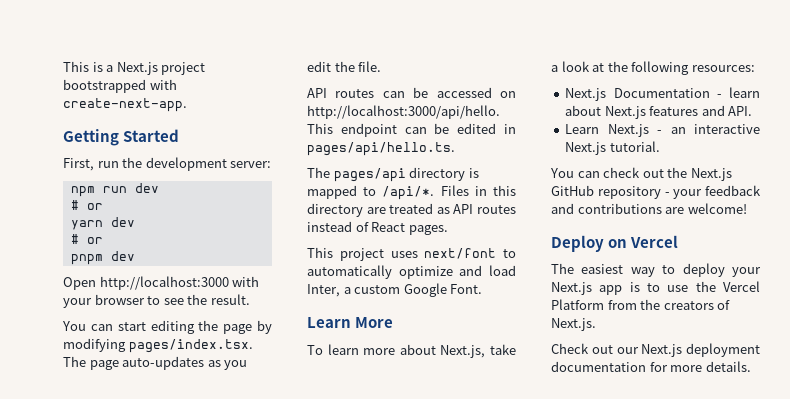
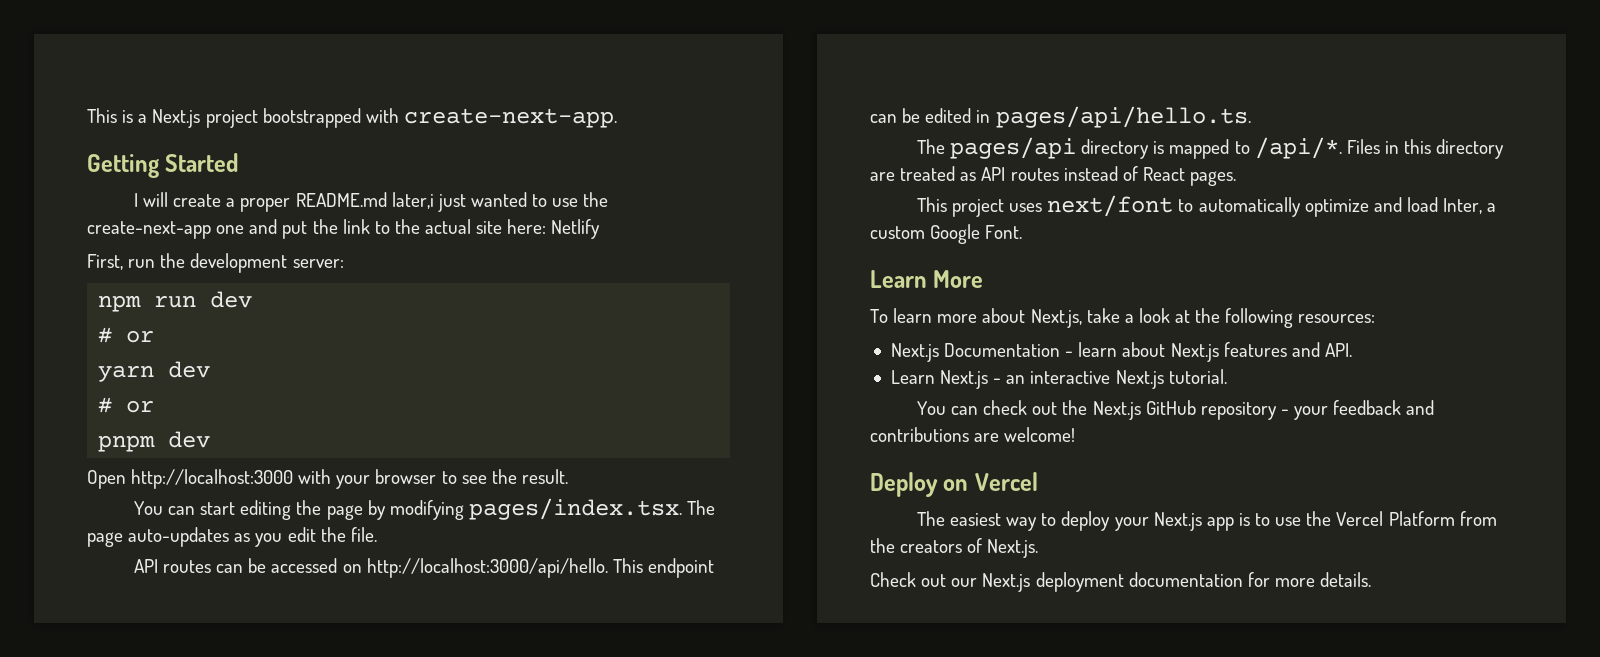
(180, 135) none -> [133,192,609,212] [87,219,601,239] // I will create a proper README.md later,i just wanted to use the create-next-app one and put the link to the actual site here: Netlify

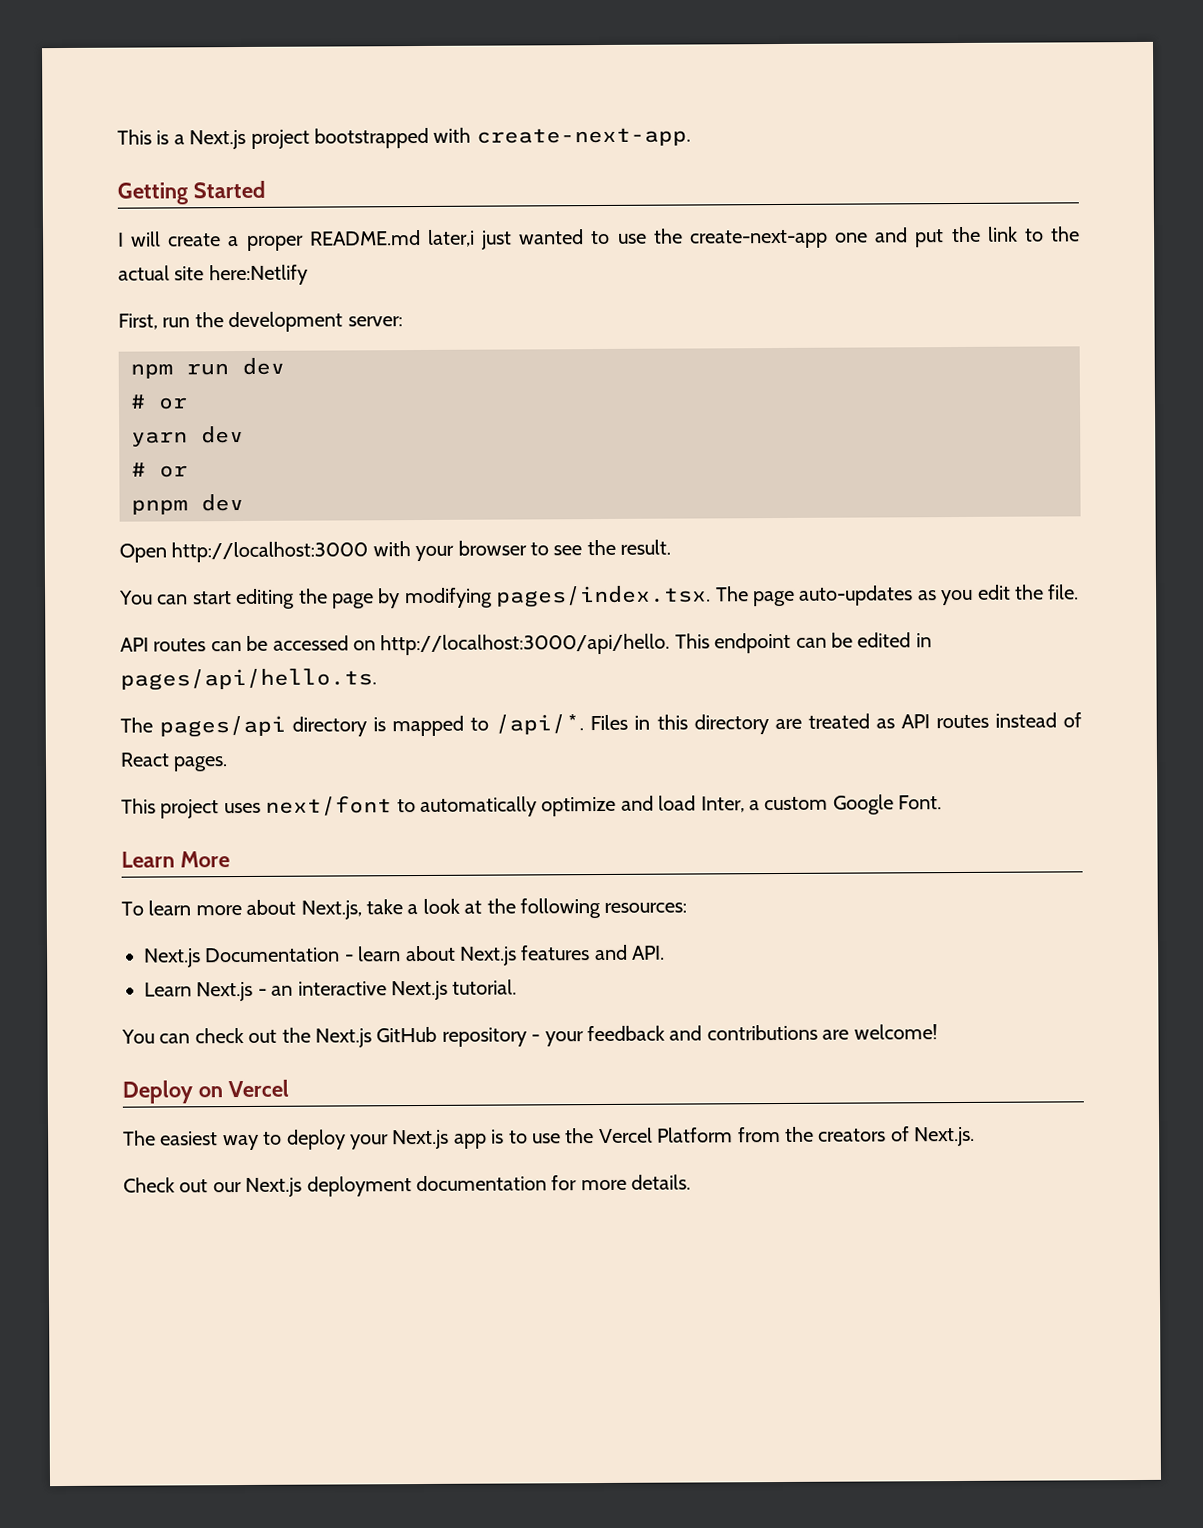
[507,219,601,239] here: Netlify -> [208,264,308,286] here:Netlify

